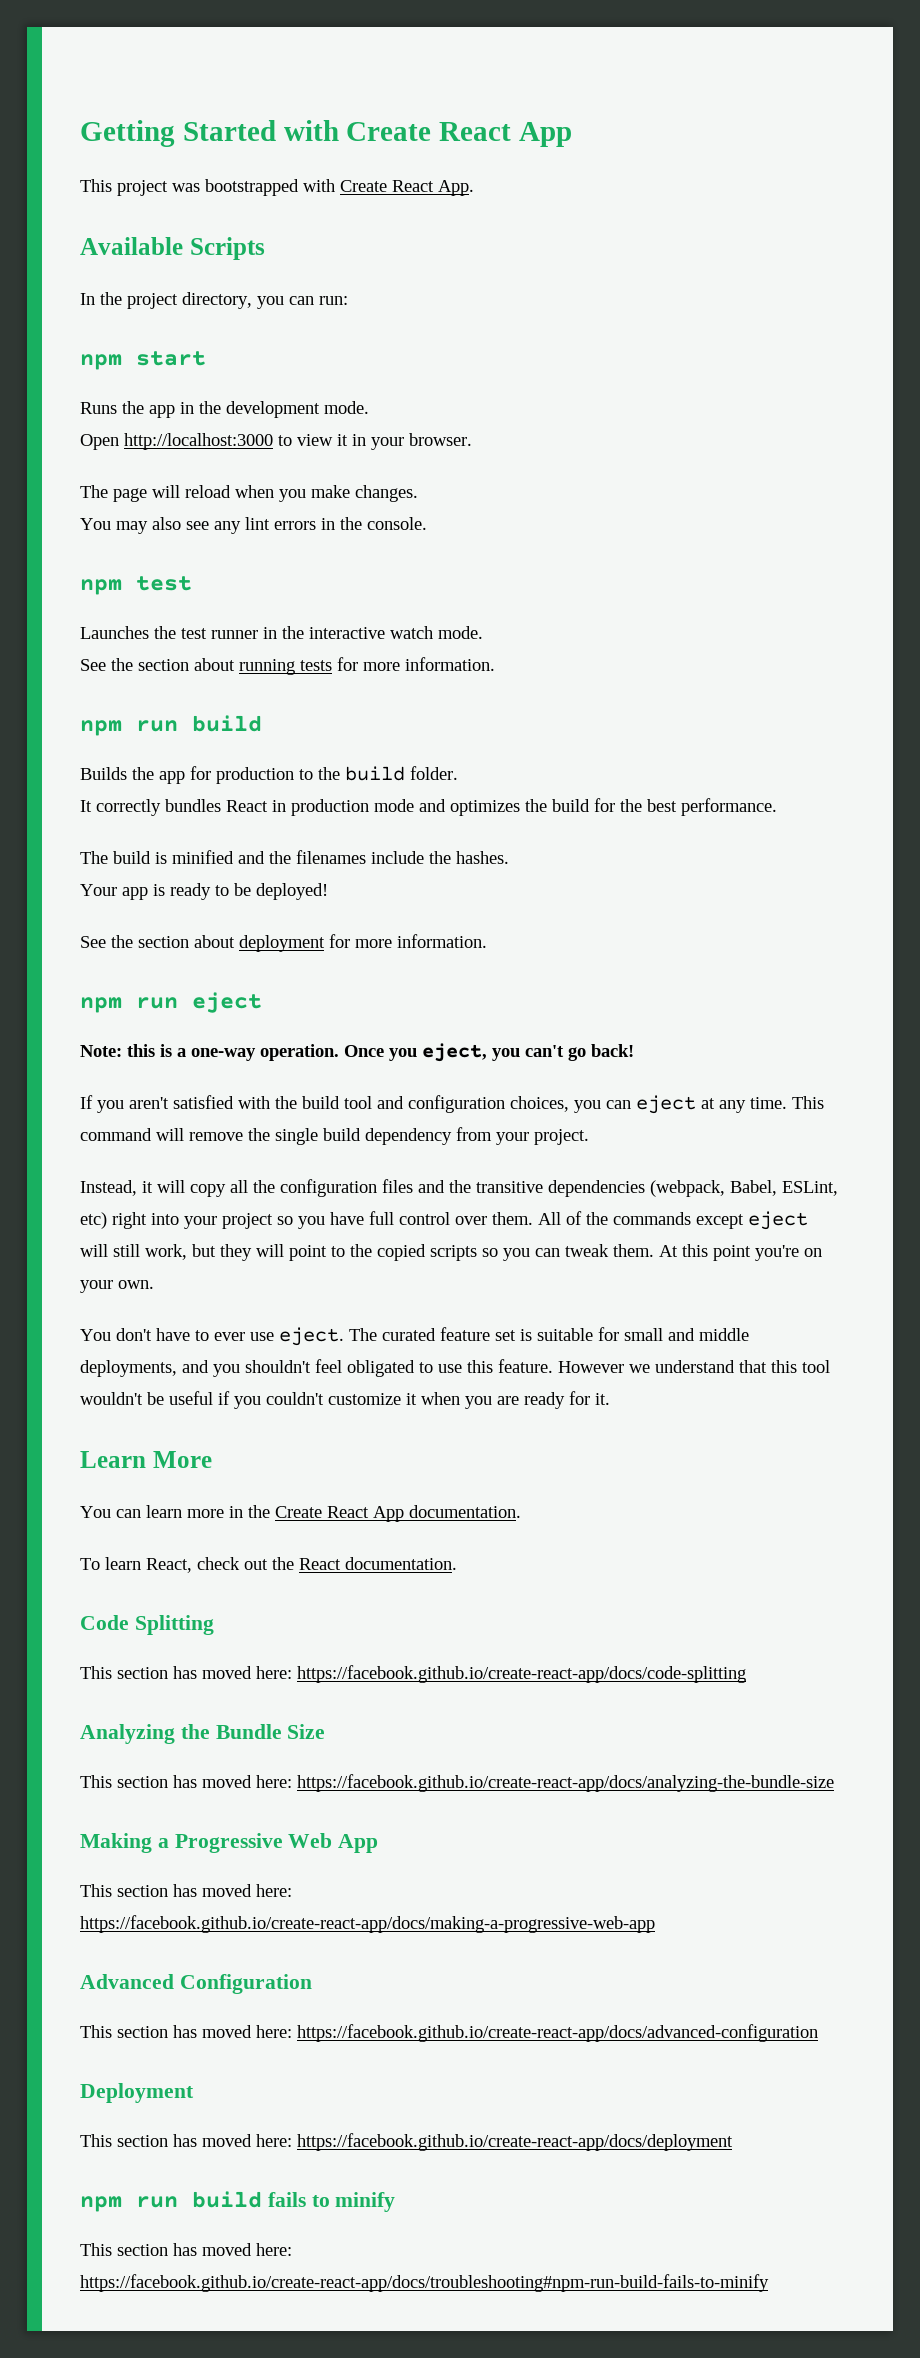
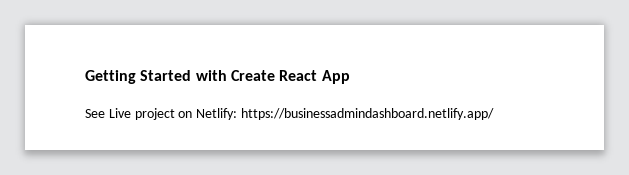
[80,179,474,196] [80,237,265,260] [80,292,348,309] [80,351,206,370] [80,401,369,418] [80,433,472,450] [80,485,418,502] [80,517,427,534] [80,576,192,595] [80,626,483,639] [80,657,495,675] [80,715,262,736] [80,766,458,784] [80,798,777,816] [80,850,509,864] [80,883,328,900] [80,934,487,952] [80,992,262,1013] [80,1043,634,1062] [80,1095,824,1114] [80,1127,589,1145] [80,1179,838,1197] [80,1211,808,1230] [80,1244,822,1261] [80,1280,154,1293] [80,1327,749,1346] [80,1359,830,1377] [80,1391,610,1409] [80,1451,212,1468] [80,1505,521,1522] [80,1557,457,1573] [80,1615,214,1635] [80,1665,746,1683] [80,1724,326,1744] [80,1774,834,1792] [80,1833,379,1853] [80,1884,292,1897] [80,1915,655,1933] [80,1974,312,1994] [80,2024,818,2042] [80,2083,194,2103] [80,2133,733,2151] [80,2191,396,2212] [80,2243,292,2256] [80,2274,769,2292] This project was bootstrapped with Create React App. // Available Scripts // In the project directory, you can run: // npm start // Runs the app in the development mode. // Open http://localhost:3000 to view it in your browser. // The page will reload when you make changes. // You may also see any lint errors in the console. // npm test // Launches the test runner in the interactive watch mode. // See the section about running tests for more information. // npm run build // Builds the app for production to the build folder. // It correctly bundles React in production mode and optimizes the build for the best performance. // The build is minified and the filenames include the hashes. // Your app is ready to be deployed! // See the section about deployment for more information. // npm run eject // Note: this is a one-way operation. Once you eject, you can't go back! // If you aren't satisfied with the build tool and configuration choices, you can eject at any time. This command will remove the single build dependency from your project. // Instead, it will copy all the configuration files and the transitive dependencies (webpack, Babel, ESLint, etc) right into your project so you have full control over them. All of the commands except eject will still work, but they will point to the copied scripts so you can tweak them. At this point you're on your own. // You don't have to ever use eject. The curated feature set is suitable for small and middle deployments, and you shouldn't feel obligated to use this feature. However we understand that this tool wouldn't be useful if you couldn't customize it when you are ready for it. // Learn More // You can learn more in the Create React App documentation. // To learn React, check out the React documentation. // Code Splitting // This section has moved here: https://facebook.github.io/create-react-app/docs/code-splitting // Analyzing the Bundle Size // This section has moved here: https://facebook.github.io/create-react-app/docs/analyzing-the-bundle-size // Making a Progressive Web App // This section has moved here: https://facebook.github.io/create-react-app/docs/making-a-progressive-web-app // Advanced Configuration // This section has moved here: https://facebook.github.io/create-react-app/docs/advanced-configuration // Deployment // This section has moved here: https://facebook.github.io/create-react-app/docs/deployment // npm run build fails to minify // This section has moved here: https://facebook.github.io/create-react-app/docs/troubleshooting#npm-run-build-fails-to-minify -> [85,108,494,120] See Live project on Netlify: https://businessadmindashboard.netlify.app/

